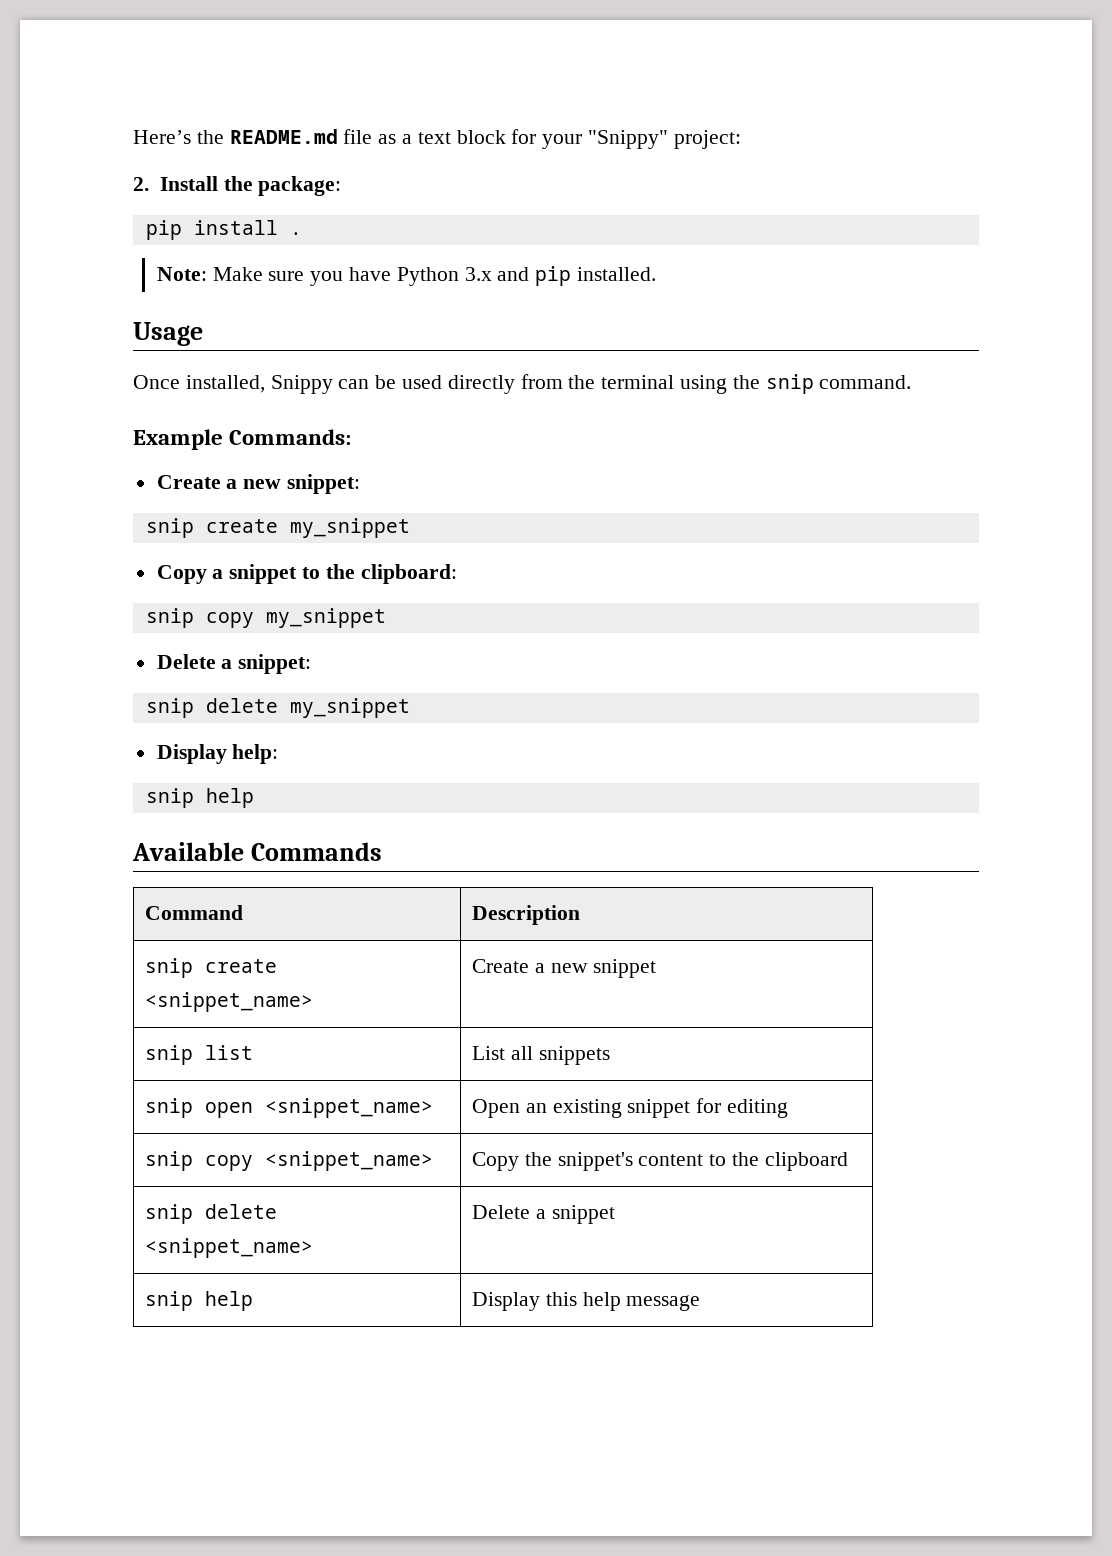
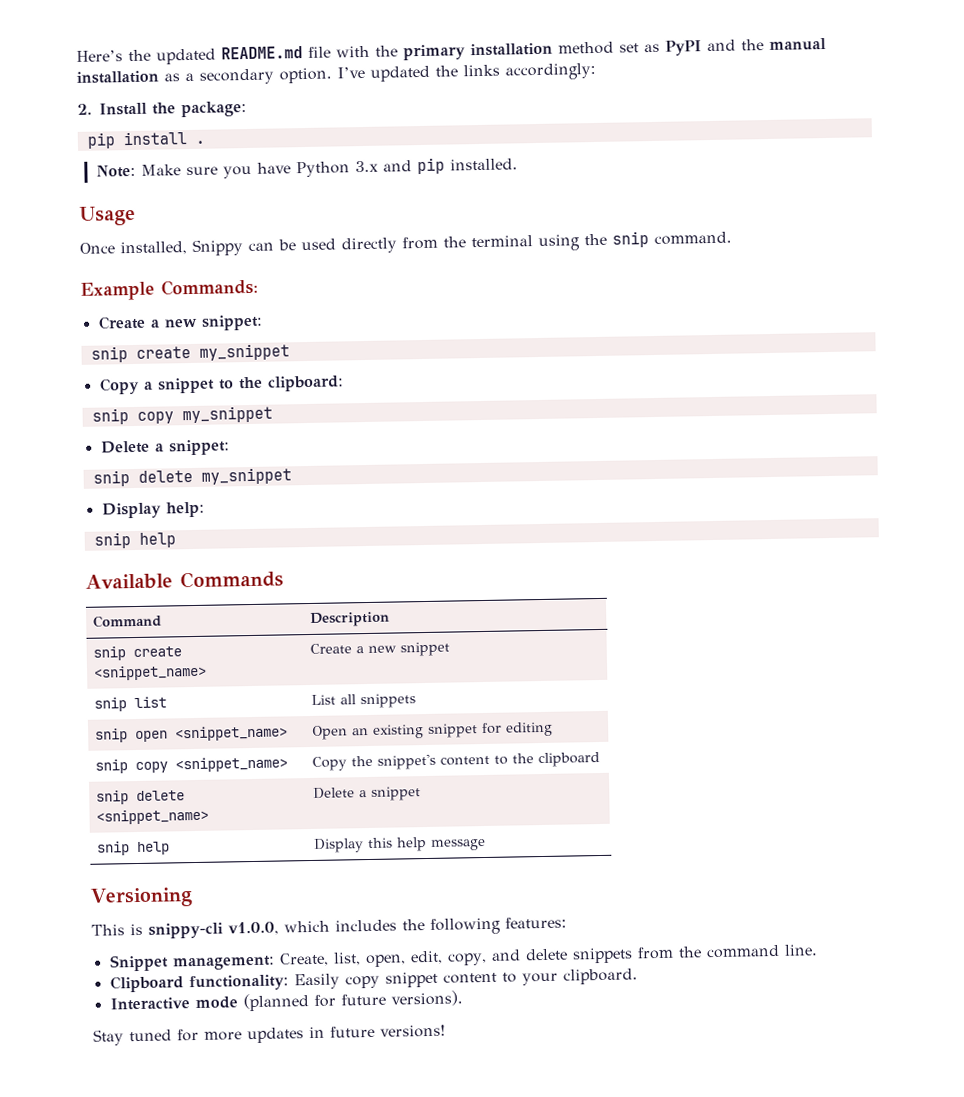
(224, 137) none -> [156,48,216,65] updated
[378,129,741,149] as a text block for your "Snippy" project: -> [336,37,826,61] [76,62,596,85] with the primary installation method set as PyPI and the manual installation as a secondary option. I’ve updated the links accordingly:
(701, 1303) none -> [90,887,193,908] [91,916,567,939] [108,944,818,972] [109,968,638,993] [109,990,463,1012] [93,1024,446,1046] // Versioning // This is snippy-cli v1.0.0, which includes the following features: // Snippet management: Create, list, open, edit, copy, and delete snippets from the command line. // Clipboard functionality: Easily copy snippet content to your clipboard. // Interactive mode (planned for future versions). // Stay tuned for more updates in future versions!

